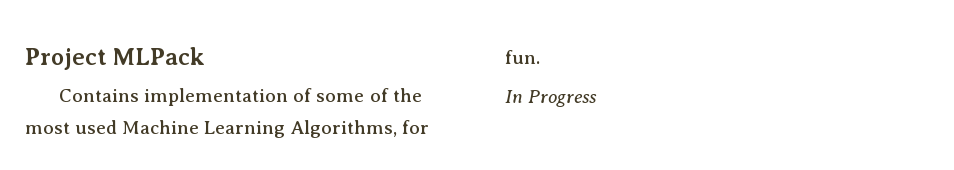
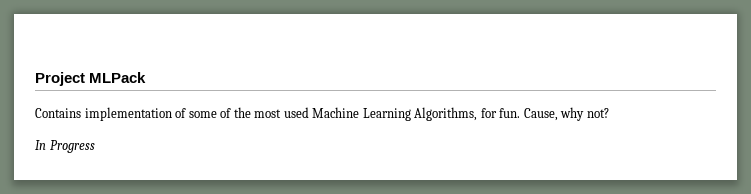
(540, 57) none -> [523,107,609,121] Cause, why not?

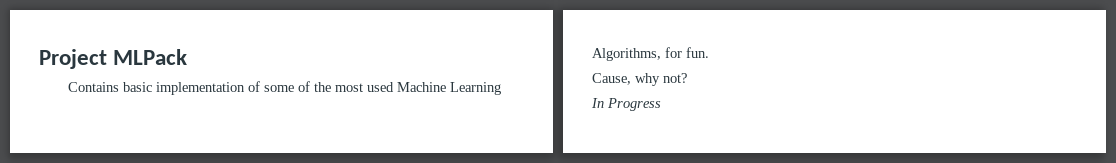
(81, 113) none -> [123,82,153,92] basic
(521, 113) none -> (709, 52) //

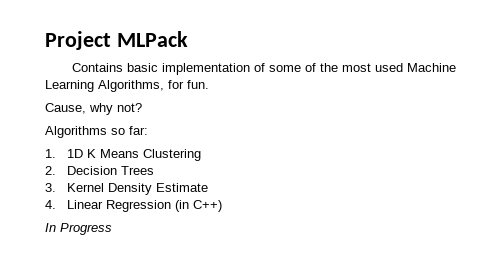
(687, 78) none -> [45,126,148,138] [45,149,201,161] [45,166,154,175] [45,183,208,195] [45,200,222,212] // Algorithms so far: // 1. 1D K Means Clustering // 2. Decision Trees // 3. Kernel Density Estimate // 4. Linear Regression (in C++)

